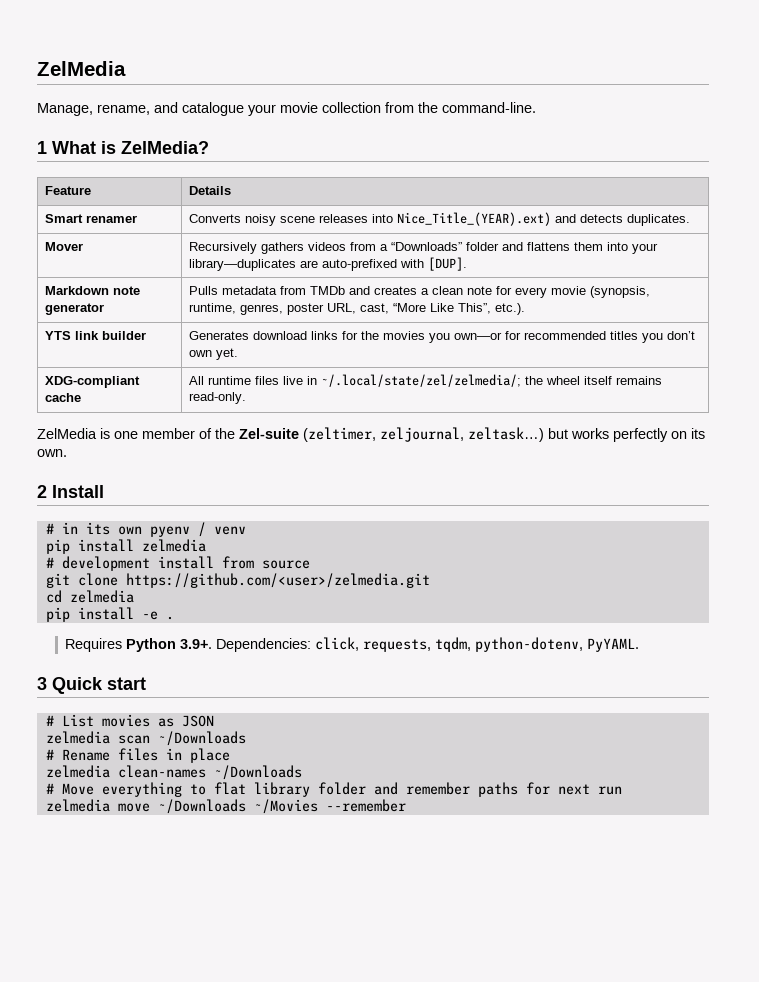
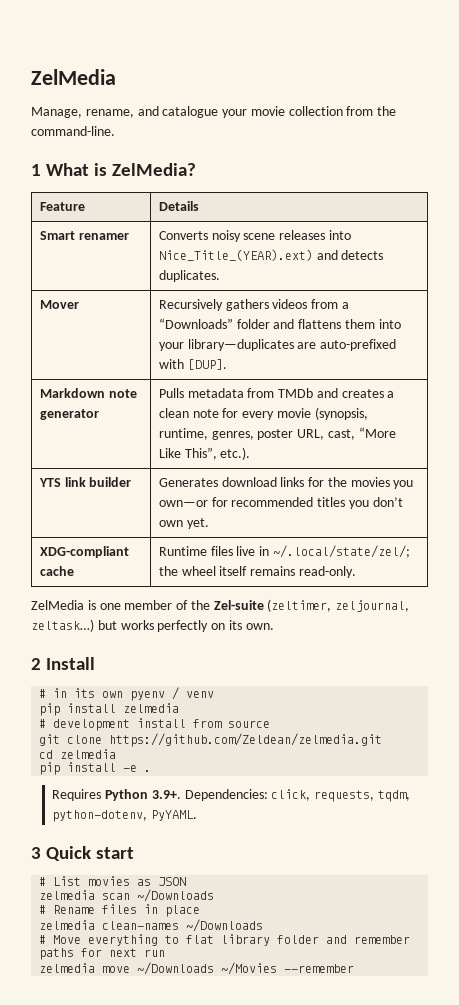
[189,376,252,385] All runtime -> [158,546,207,556] Runtime
[321,374,522,387] ~/.local/state/zel/zelmedia/; -> [272,545,410,558] ~/.local/state/zel/;
[125,573,430,588] https://github.com/<user>/zelmedia.git -> [109,733,383,747] https://github.com/Zeldean/zelmedia.git

